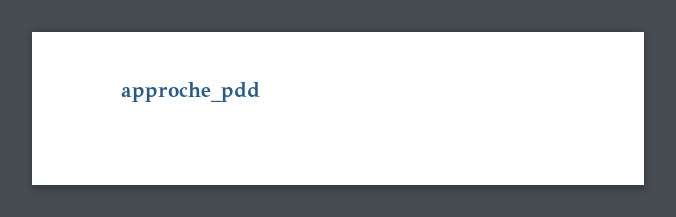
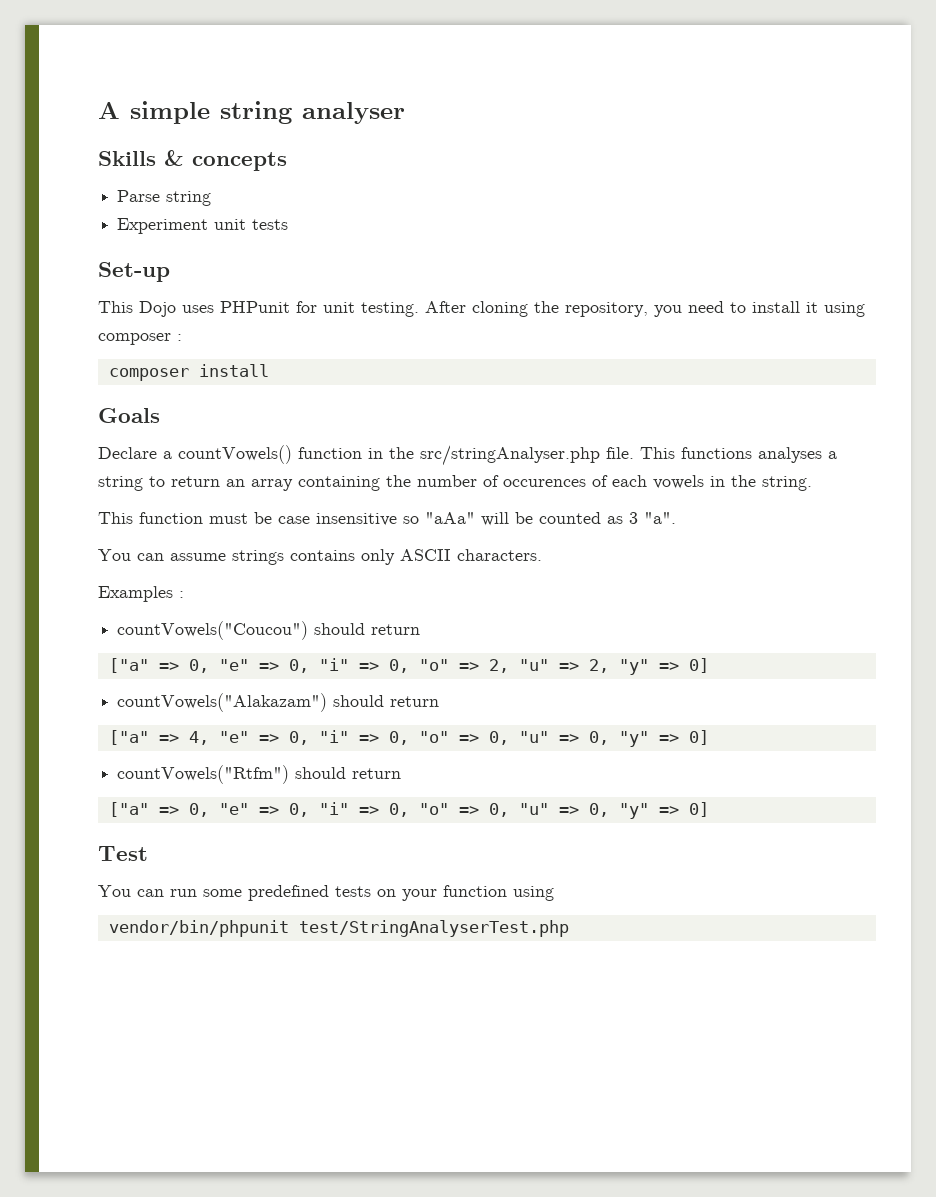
[121,82,260,102] approche_pdd -> [98,101,405,124] [98,150,287,171] [117,190,212,206] [117,218,289,234] [98,262,170,282] [98,301,865,317] [98,333,182,345] [108,364,269,381] [98,408,160,423] [98,445,837,466] [98,475,812,491] [98,512,676,526] [98,549,542,565] [98,586,184,602] [117,621,421,640] [108,658,709,675] [117,693,440,712] [108,730,709,747] [117,765,402,784] [108,802,709,819] [98,846,148,861] [98,885,554,901] [108,920,569,937] A simple string analyser // Skills & concepts // Parse string // Experiment unit tests // Set-up // This Dojo uses PHPunit for unit testing. After cloning the repository, you need to install it using composer : // composer install // Goals // Declare a countVowels() function in the src/stringAnalyser.php file. This functions analyses a string to return an array containing the number of occurences of each vowels in the string. // This function must be case insensitive so "aAa" will be counted as 3 "a". // You can assume strings contains only ASCII characters. // Examples : // countVowels("Coucou") should return // ["a" => 0, "e" => 0, "i" => 0, "o" => 2, "u" => 2, "y" => 0] // countVowels("Alakazam") should return // ["a" => 4, "e" => 0, "i" => 0, "o" => 0, "u" => 0, "y" => 0] // countVowels("Rtfm") should return // ["a" => 0, "e" => 0, "i" => 0, "o" => 0, "u" => 0, "y" => 0] // Test // You can run some predefined tests on your function using // vendor/bin/phpunit test/StringAnalyserTest.php

